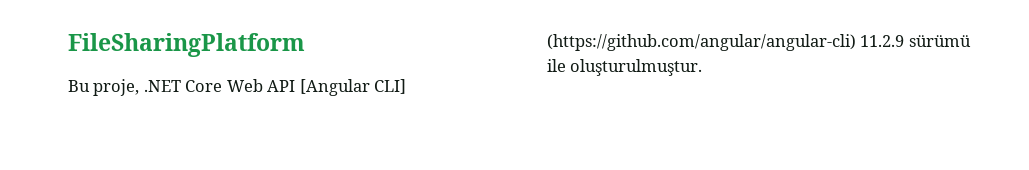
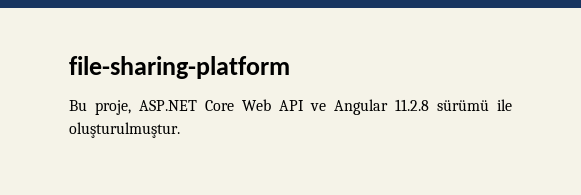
[68,33,305,57] FileSharingPlatform -> [69,56,290,79] file-sharing-platform
[143,80,181,92] .NET -> [139,100,197,111] ASP.NET
[299,79,407,96] [547,34,905,51] [Angular CLI] (https://github.com/angular/angular-cli) 11.2.9 -> [310,99,429,115] ve Angular 11.2.8

